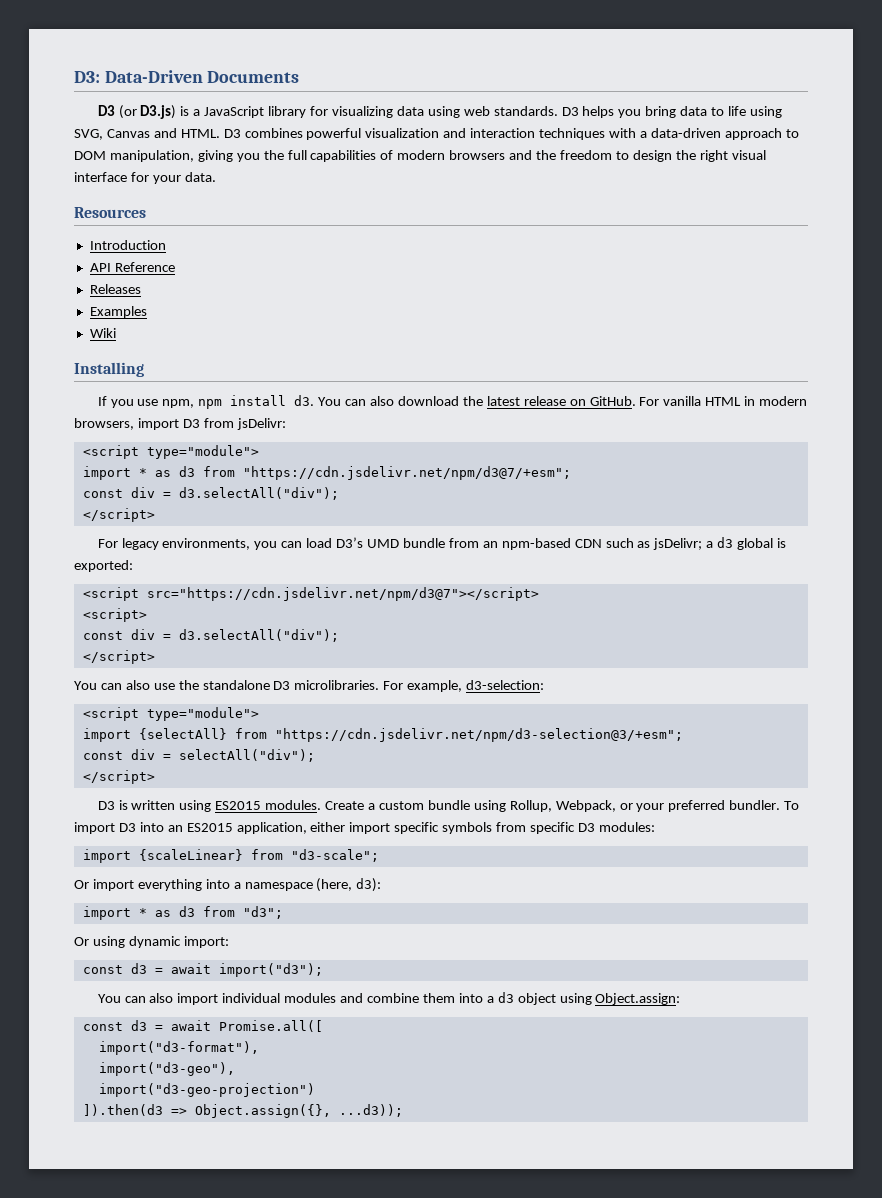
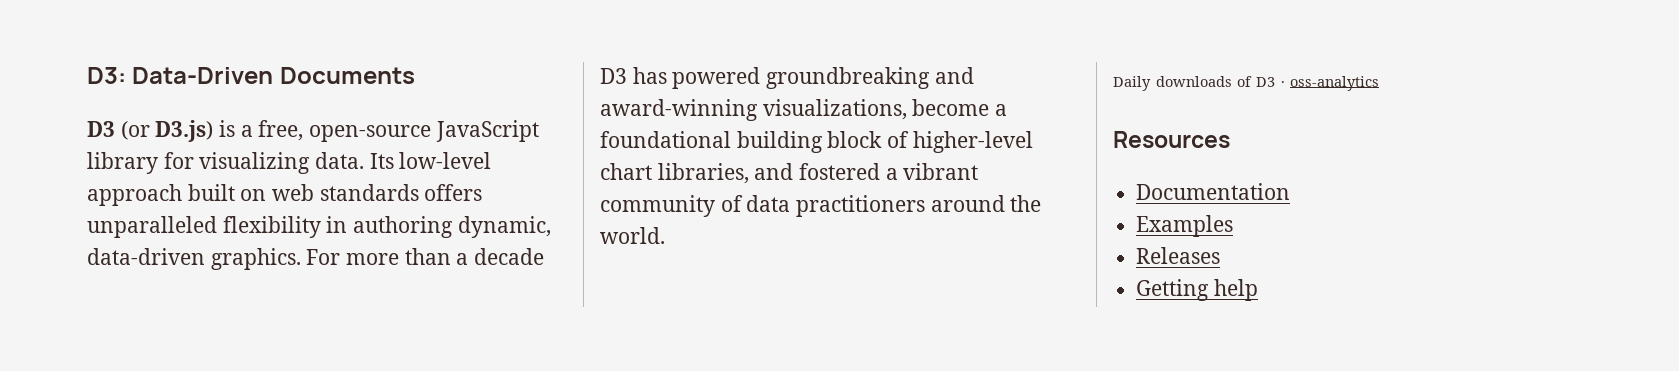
(201, 112) none -> [258,120,432,142] free, open-source
[396,106,782,118] [74,128,799,140] [74,150,766,162] [74,172,216,184] [74,207,146,218] [89,240,166,250] [89,262,175,272] [89,284,141,294] [89,306,147,318] [89,328,116,338] [74,362,144,377] [97,395,808,409] [74,418,286,430] [82,445,259,459] [82,466,571,480] [82,487,339,500] [82,508,155,522] [97,537,787,550] [74,560,133,572] [82,587,539,601] [82,608,147,622] [82,629,339,642] [82,650,155,664] [74,680,545,692] [82,707,259,721] [82,728,683,742] [82,749,315,762] [82,770,155,784] [97,800,800,812] [74,822,655,834] [82,849,379,863] [74,878,382,892] [82,906,283,920] [74,936,229,948] [82,963,323,977] [97,992,681,1005] [82,1020,323,1032] [98,1041,259,1055] [98,1062,235,1076] [98,1083,315,1097] [82,1104,403,1118] data using web standards. D3 helps you bring data to life using SVG, Canvas and HTML. D3 combines powerful visualization and interaction techniques with a data-driven approach to DOM manipulation, giving you the full capabilities of modern browsers and the freedom to design the right visual interface for your data. // Resources // Introduction // API Reference // Releases // Examples // Wiki // Installing // If you use npm, npm install d3. You can also download the latest release on GitHub. For vanilla HTML in modern browsers, import D3 from jsDelivr: // <script type="module"> // import * as d3 from "https://cdn.jsdelivr.net/npm/d3@7/+esm"; // const div = d3.selectAll("div"); // </script> // For legacy environments, you can load D3’s UMD bundle from an npm-based CDN such as jsDelivr; a d3 global is exported: // <script src="https://cdn.jsdelivr.net/npm/d3@7"></script> // <script> // const div = d3.selectAll("div"); // </script> // You can also use the standalone D3 microlibraries. For example, d3-selection: // <script type="module"> // import {selectAll} from "https://cdn.jsdelivr.net/npm/d3-selection@3/+esm"; // const div = selectAll("div"); // </script> // D3 is written using ES2015 modules. Create a custom bundle using Rollup, Webpack, or your preferred bundler. To import D3 into an ES2015 application, either import specific symbols from specific D3 modules: // import {scaleLinear} from "d3-scale"; // Or import everything into a namespace (here, d3): // import * as d3 from "d3"; // Or using dynamic import: // const d3 = await import("d3"); // You can also import individual modules and combine them into a d3 object using Object.assign: // const d3 = await Promise.all([ // import("d3-format"), // import("d3-geo"), // import("d3-geo-projection") // ]).then(d3 => Object.assign({}, ...d3)); -> [315,152,492,169] [87,184,483,206] [87,216,551,238] [87,248,545,270] [600,67,974,89] [600,99,1008,121] [600,131,1033,153] [600,163,979,184] [600,195,1042,217] [600,227,665,244] [1113,76,1380,91] [1113,131,1230,148] [1136,183,1291,200] [1136,215,1234,237] [1136,247,1221,264] [1136,279,1258,301] data. Its low-level approach built on web standards offers unparalleled flexibility in authoring dynamic, data-driven graphics. For more than a decade D3 has powered groundbreaking and award-winning visualizations, become a foundational building block of higher-level chart libraries, and fostered a vibrant community of data practitioners around the world. // Daily downloads of D3 · oss-analytics // Resources // Documentation // Examples // Releases // Getting help

